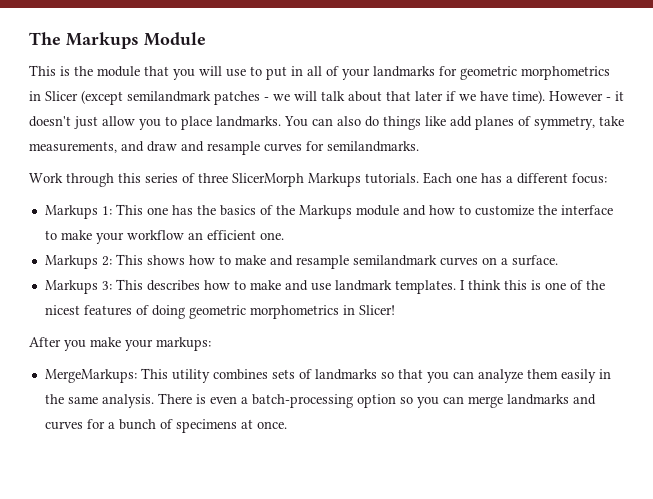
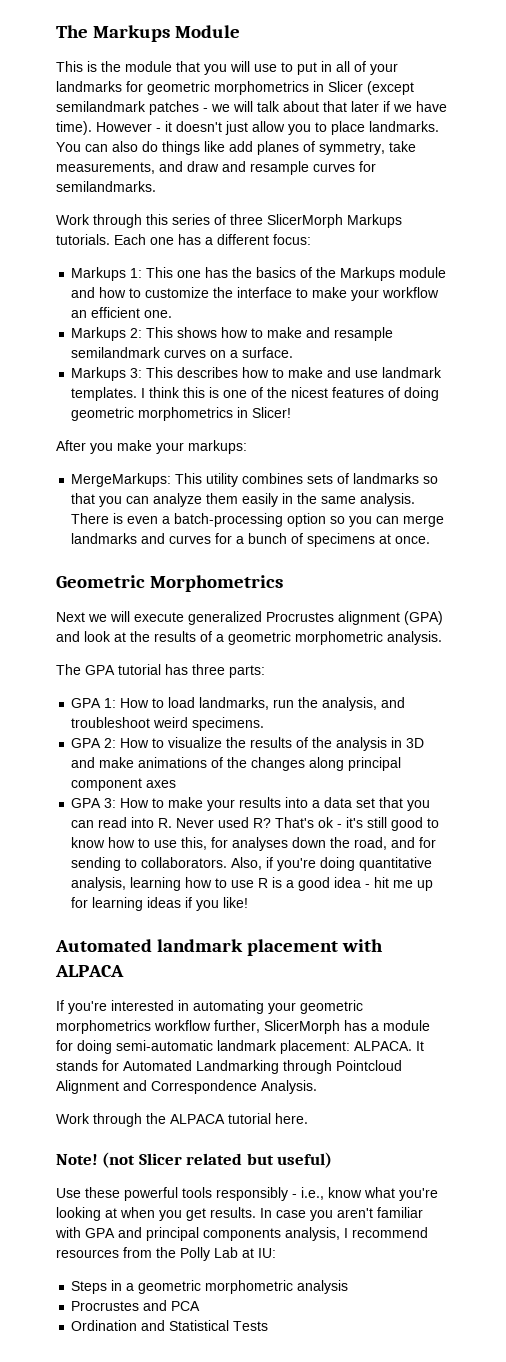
(287, 425) none -> [56,575,284,592] [56,611,443,625] [56,631,442,645] [56,664,265,678] [71,697,406,711] [71,717,265,731] [71,737,425,751] [71,757,402,771] [71,778,177,791] [71,797,431,811] [71,817,440,831] [71,837,437,851] [71,857,433,871] [71,877,434,891] [71,897,249,911] [55,939,384,956] [55,965,124,977] [56,1000,363,1014] [56,1020,430,1034] [56,1040,424,1054] [56,1060,402,1074] [56,1080,317,1094] [56,1113,308,1127] [56,1152,333,1168] [56,1187,438,1201] [56,1207,423,1221] [55,1227,428,1241] [56,1247,276,1261] [71,1280,349,1294] [71,1300,201,1311] [71,1320,269,1331] // Geometric Morphometrics // Next we will execute generalized Procrustes alignment (GPA) and look at the results of a geometric morphometric analysis. // The GPA tutorial has three parts: // GPA 1: How to load landmarks, run the analysis, and troubleshoot weird specimens. // GPA 2: How to visualize the results of the analysis in 3D and make animations of the changes along principal component axes // GPA 3: How to make your results into a data set that you can read into R. Never used R? That's ok - it's still good to know how to use this, for analyses down the road, and for sending to collaborators. Also, if you're doing quantitative analysis, learning how to use R is a good idea - hit me up for learning ideas if you like! // Automated landmark placement with ALPACA // If you're interested in automating your geometric morphometrics workflow further, SlicerMorph has a module for doing semi-automatic landmark placement: ALPACA. It stands for Automated Landmarking through Pointcloud Alignment and Correspondence Analysis. // Work through the ALPACA tutorial here. // Note! (not Slicer related but useful) // Use these powerful tools responsibly - i.e., know what you're looking at when you get results. In case you aren't familiar with GPA and principal components analysis, I recommend resources from the Polly Lab at IU: // Steps in a geometric morphometric analysis // Procrustes and PCA // Ordination and Statistical Tests

